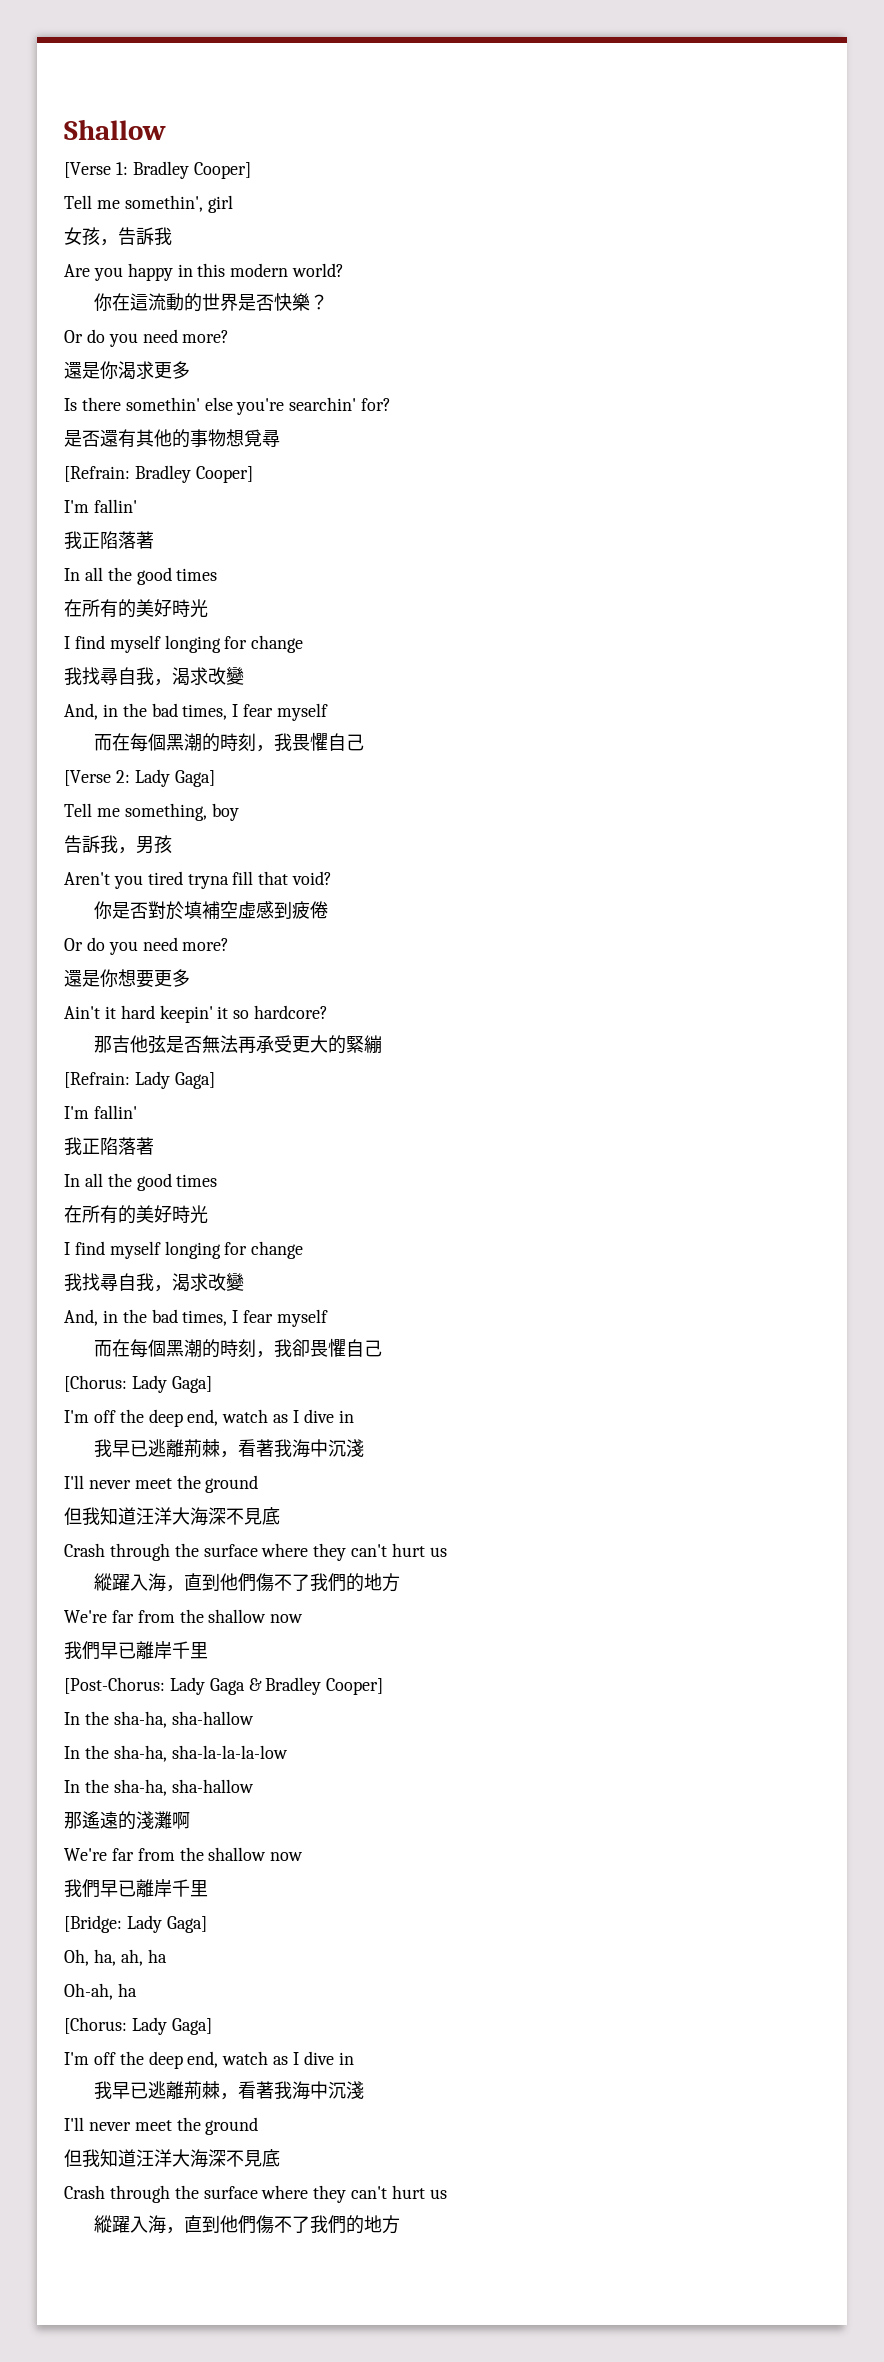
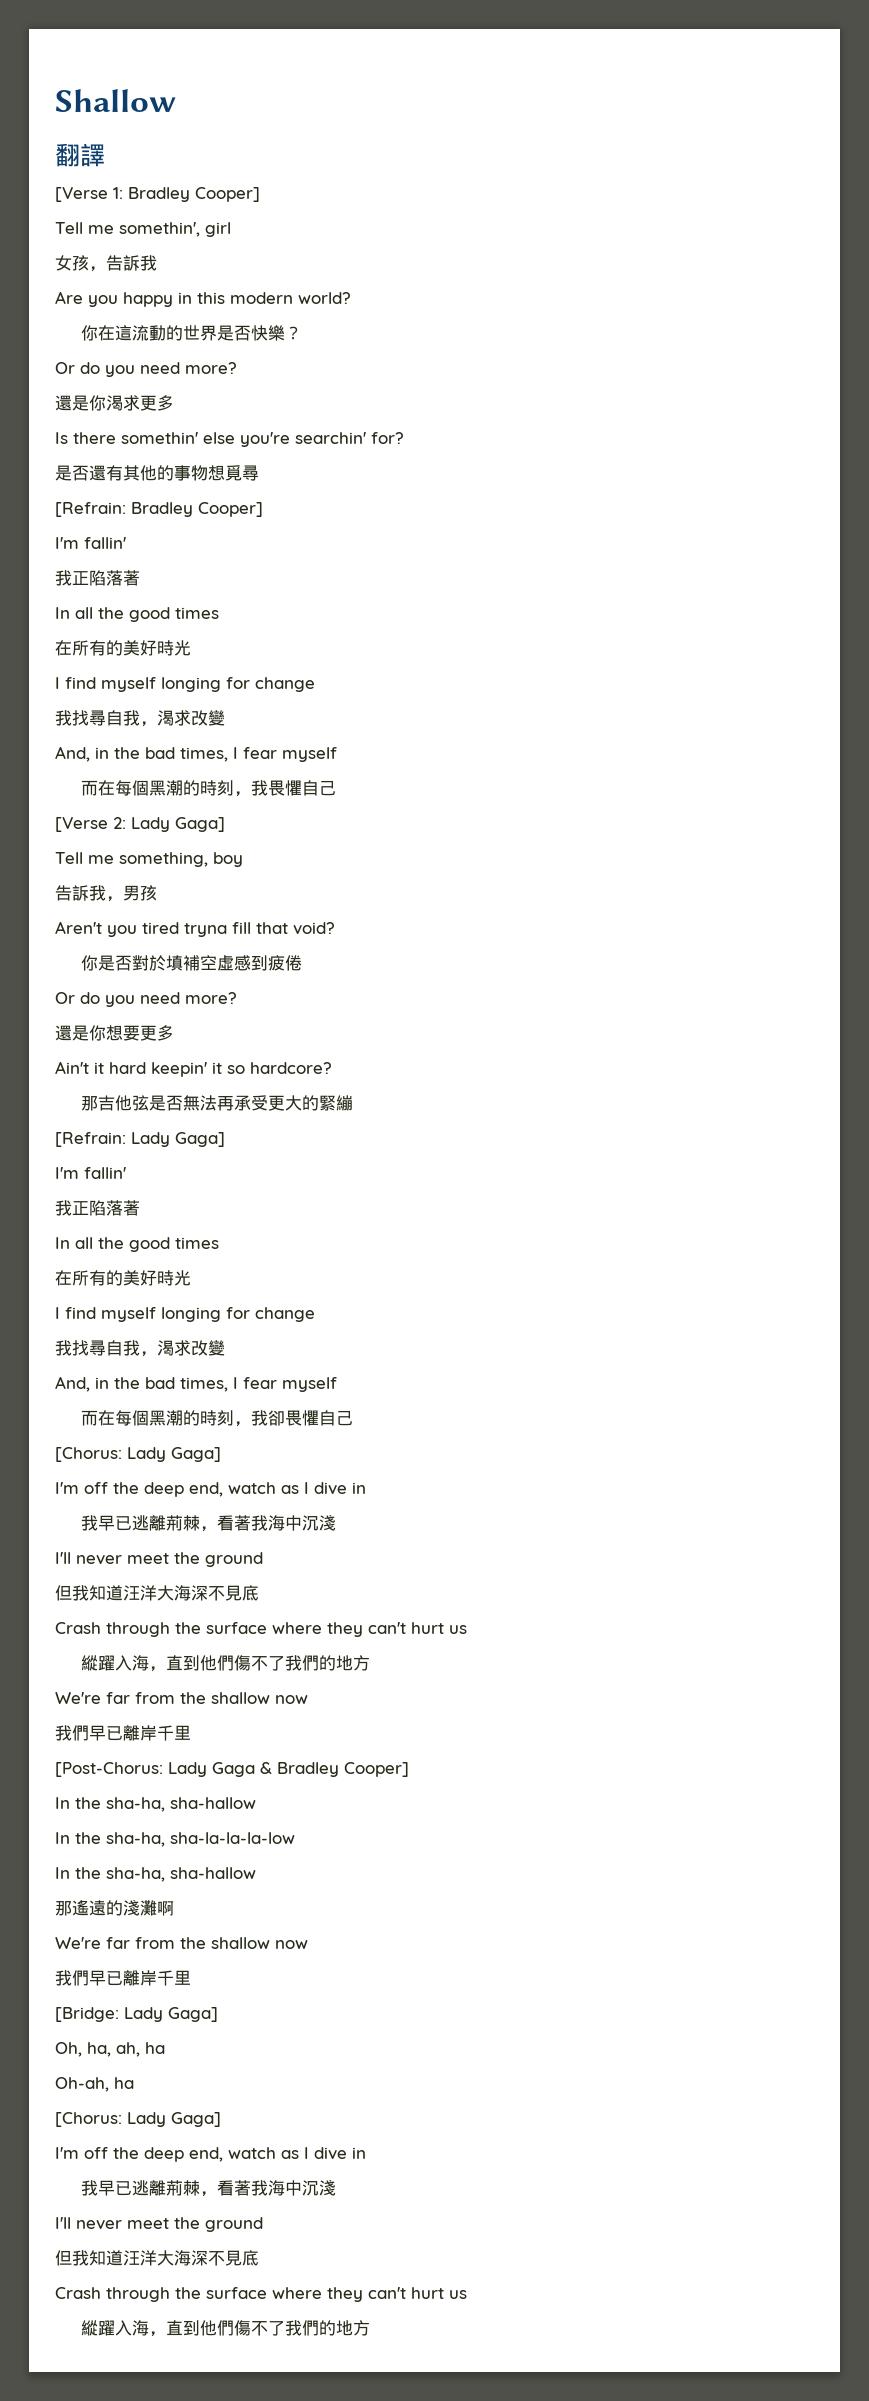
(166, 129) none -> [55,143,105,167] // 翻譯

